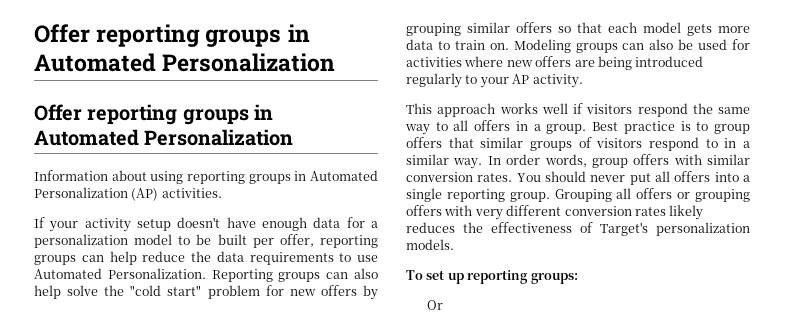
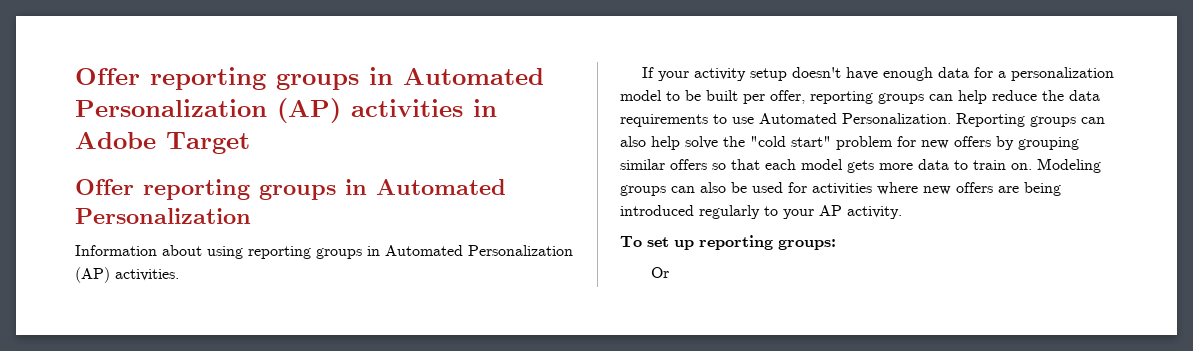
[34,24,310,47] [34,53,336,72] Offer reporting groups in Automated Personalization -> [75,67,544,90] [75,98,497,123] [75,132,250,154] Offer reporting groups in Automated Personalization (AP) activities in Adobe Target
[406,103,750,117] [405,120,750,135] [406,137,750,151] [406,154,750,169] [406,171,750,185] [406,188,750,202] [406,205,704,220] [406,222,750,236] [406,239,454,250] // This approach works well if visitors respond the same way to all offers in a group. Best practice is to group offers that similar groups of visitors respond to in a similar way. In order words, group offers with similar conversion rates. You should never put all offers into a single reporting group. Grouping all offers or grouping offers with very different conversion rates likely reduces the effectiveness of Target's personalization models. -> (902, 212) none

